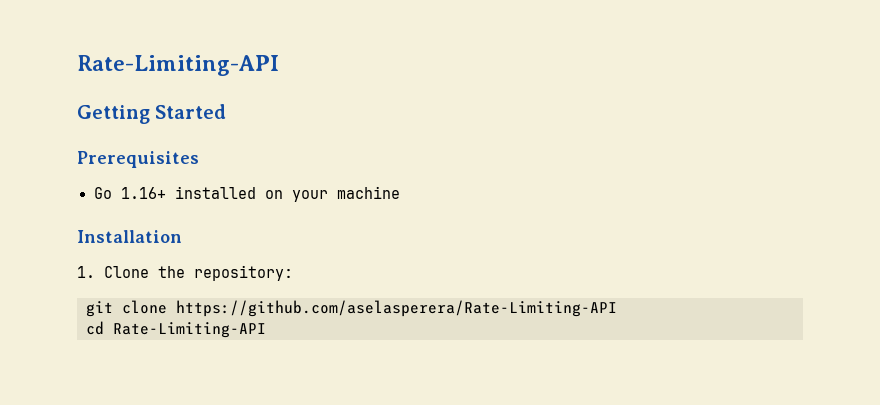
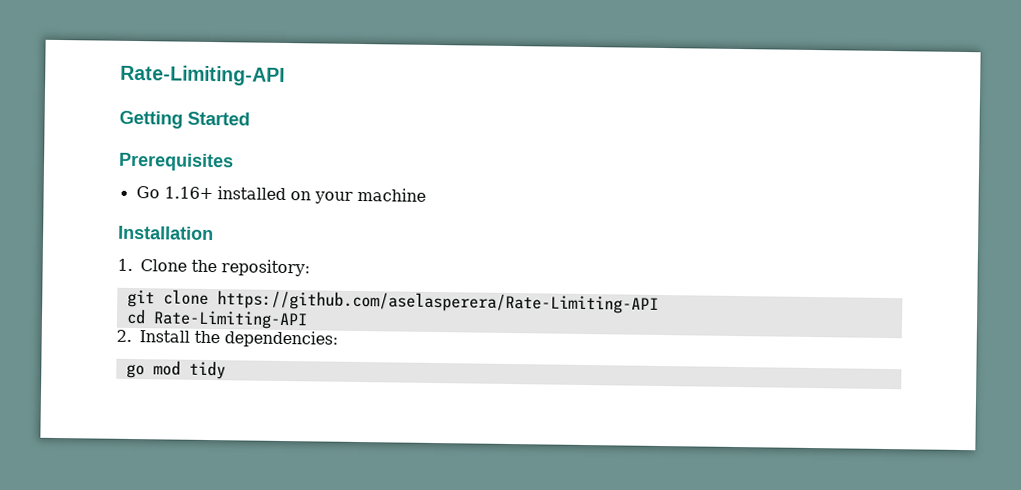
(266, 330) none -> [116,329,338,348] [125,360,226,380] // 2. Install the dependencies: // go mod tidy

